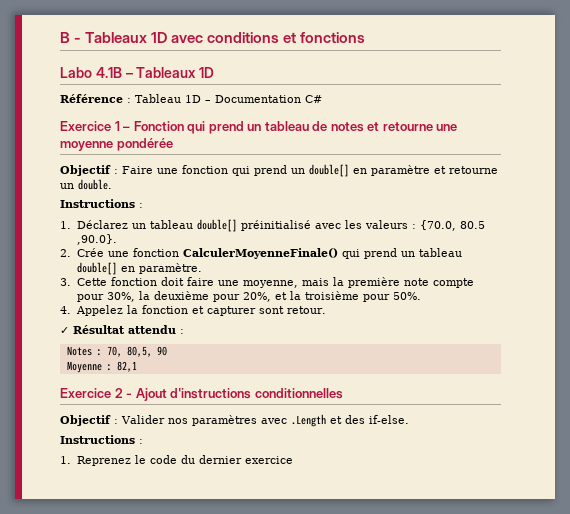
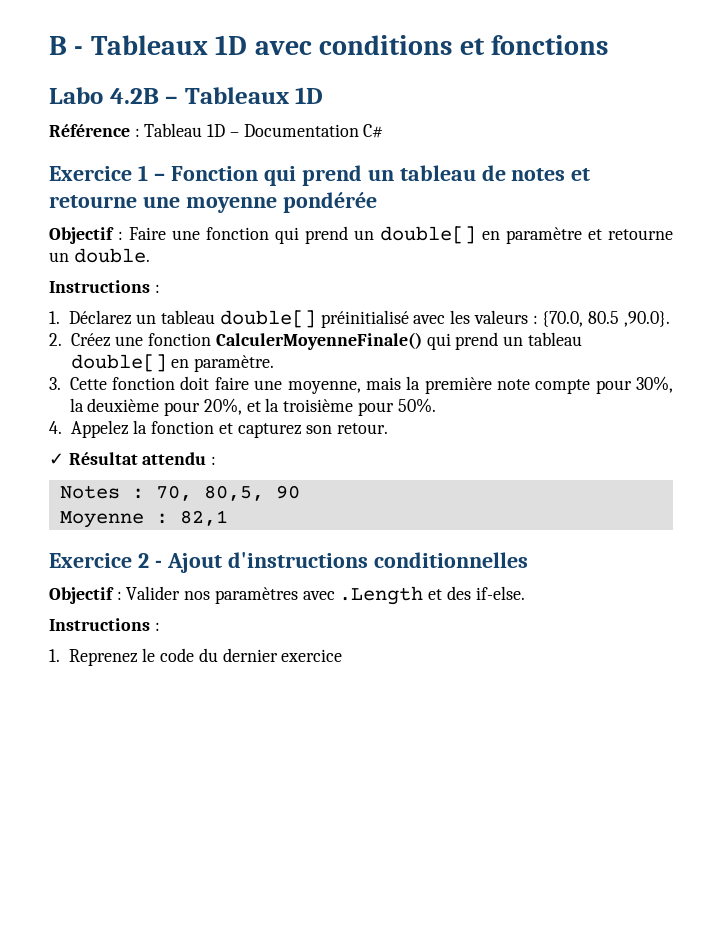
[95,67,122,78] 4.1B -> [109,88,159,104] 4.2B
[77,248,105,257] Crée -> [70,333,111,347] Créez
[207,306,285,316] capturer sont -> [237,423,333,438] capturez son

